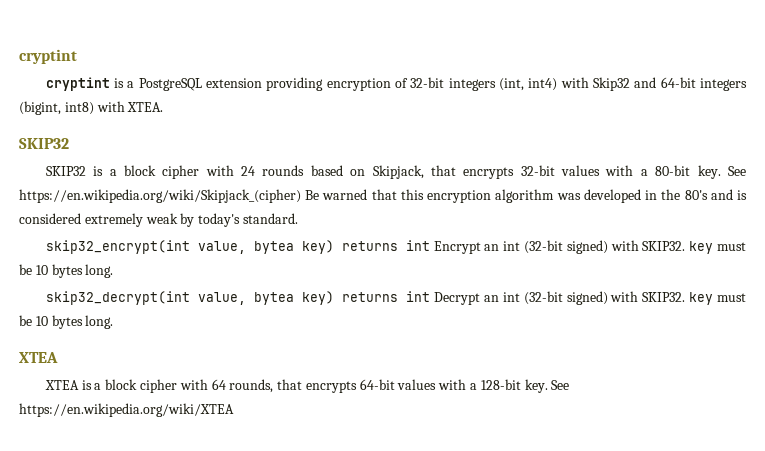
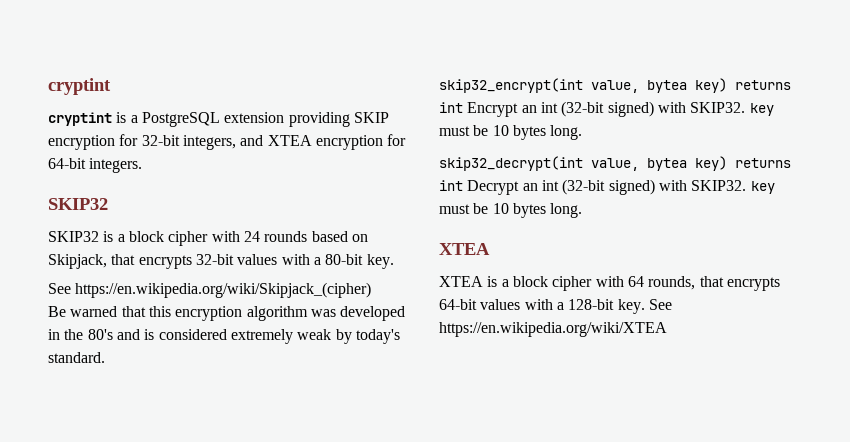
[326,77,748,91] [19,101,164,115] encryption of 32-bit integers (int, int4) with Skip32 and 64-bit integers (bigint, int8) with XTEA. -> [353,112,389,123] [48,134,407,150] [48,158,143,173] SKIP encryption for 32-bit integers, and XTEA encryption for 64-bit integers.
(721, 172) none -> (394, 261) //
(301, 196) none -> (372, 290) //

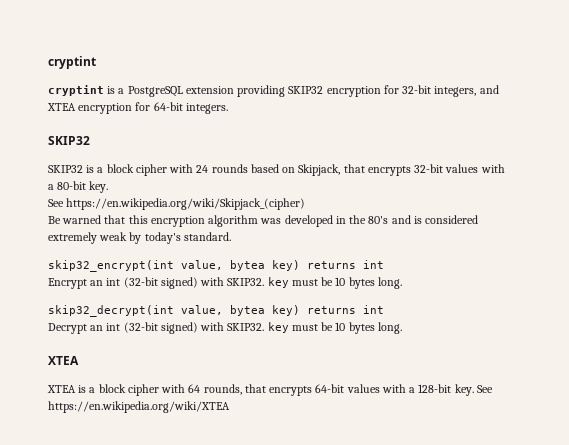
[353,112,389,123] SKIP -> [288,86,324,94] SKIP32
(463, 107) none -> (384, 264) //
(463, 185) none -> (384, 309) //

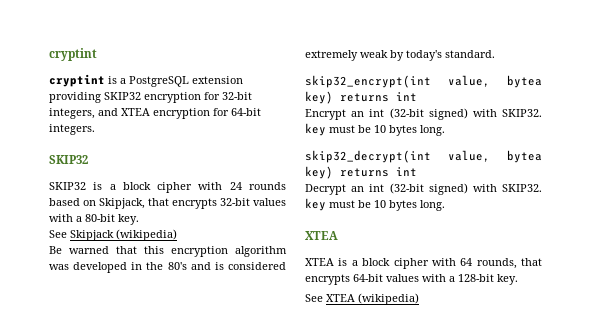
[66,198,306,210] https://en.wikipedia.org/wiki/Skipjack_(cipher) -> [70,229,177,241] Skipjack (wikipedia)
[476,385,493,393] [48,401,230,413] See https://en.wikipedia.org/wiki/XTEA -> [305,293,419,305] // See XTEA (wikipedia)

